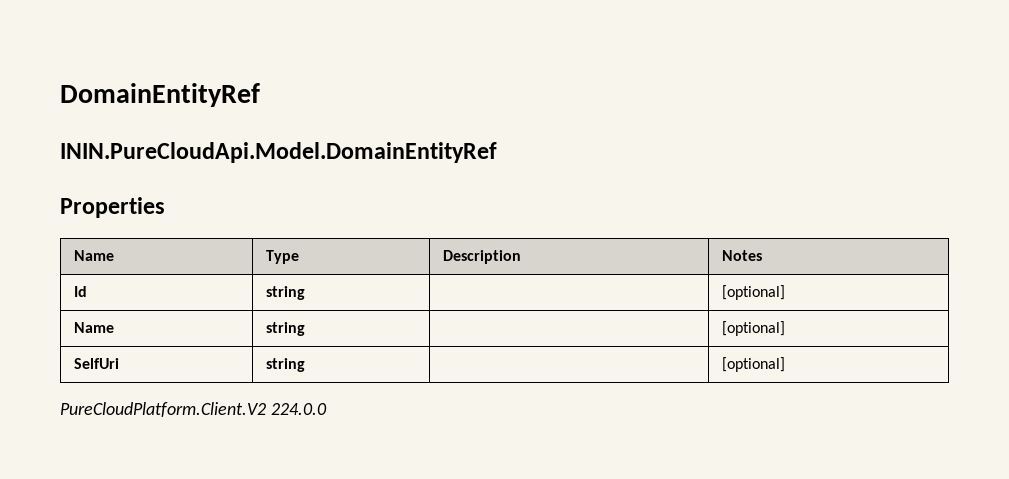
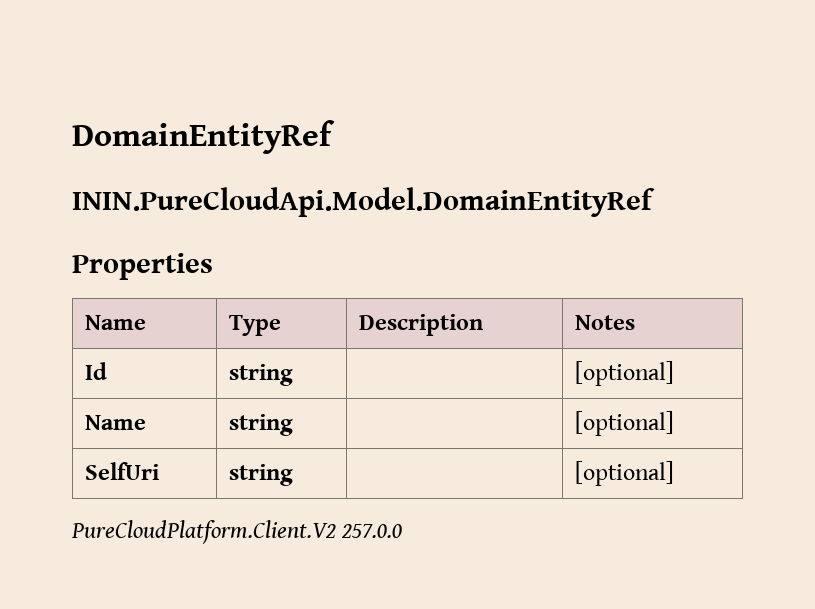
[270,403,327,415] 224.0.0 -> [341,524,403,538] 257.0.0

